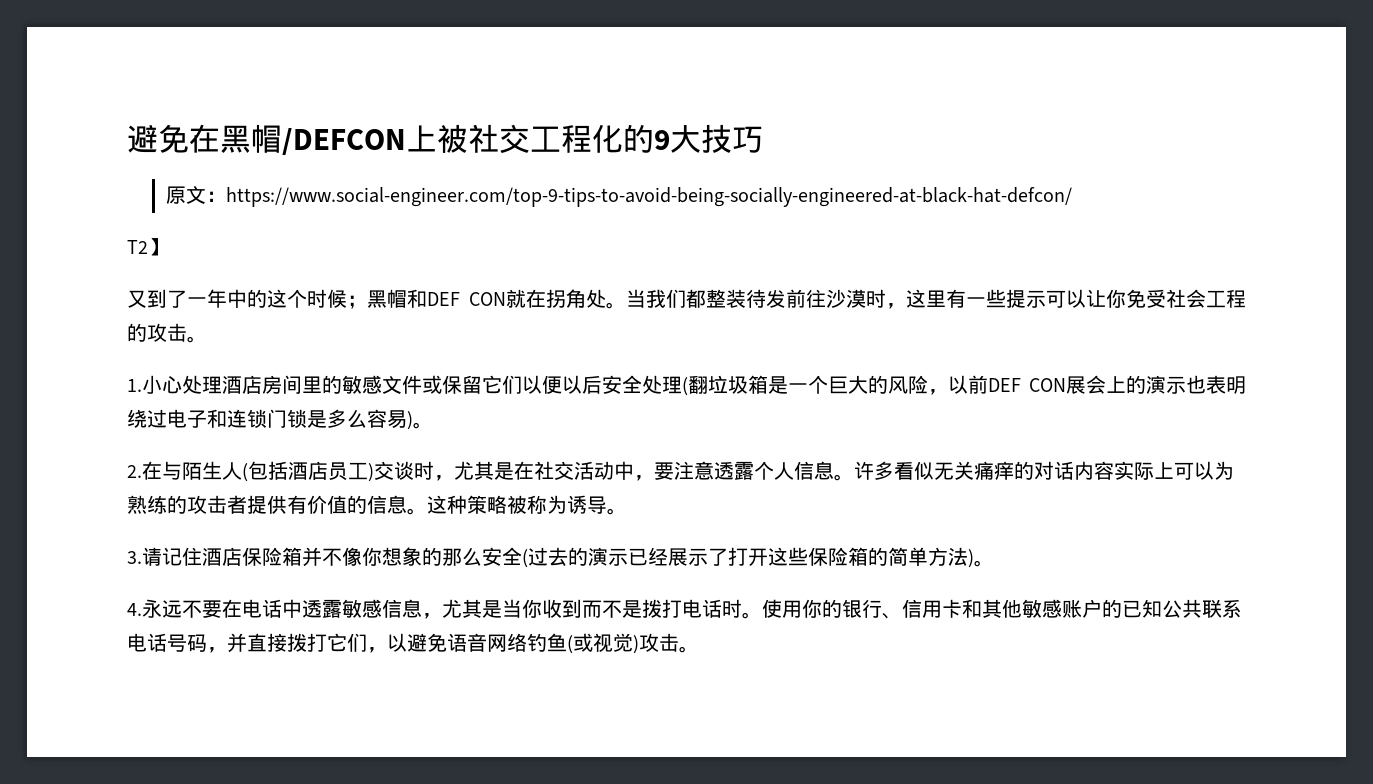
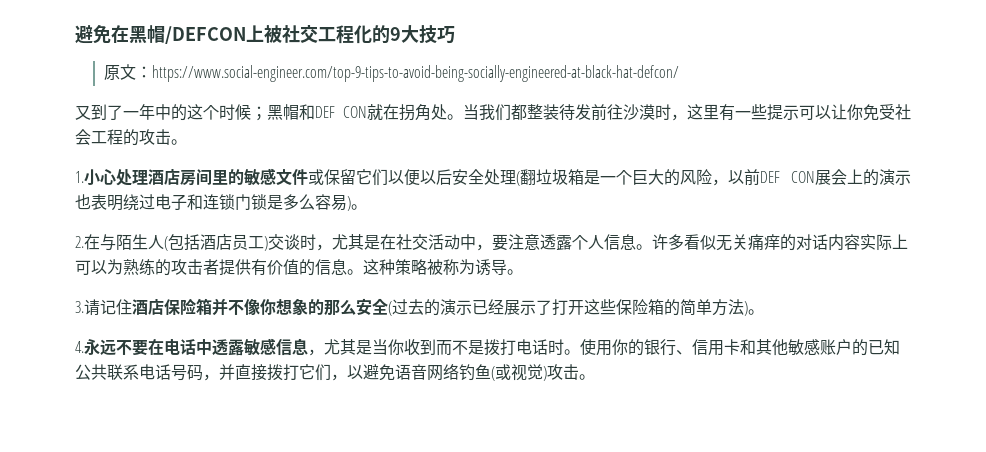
[127,238,168,256] // T2】 -> (679, 73) none

